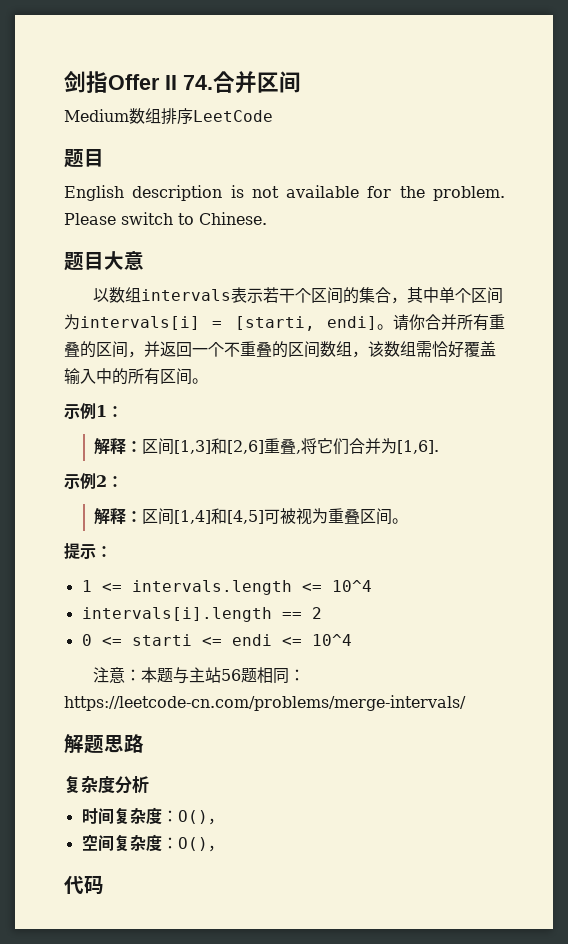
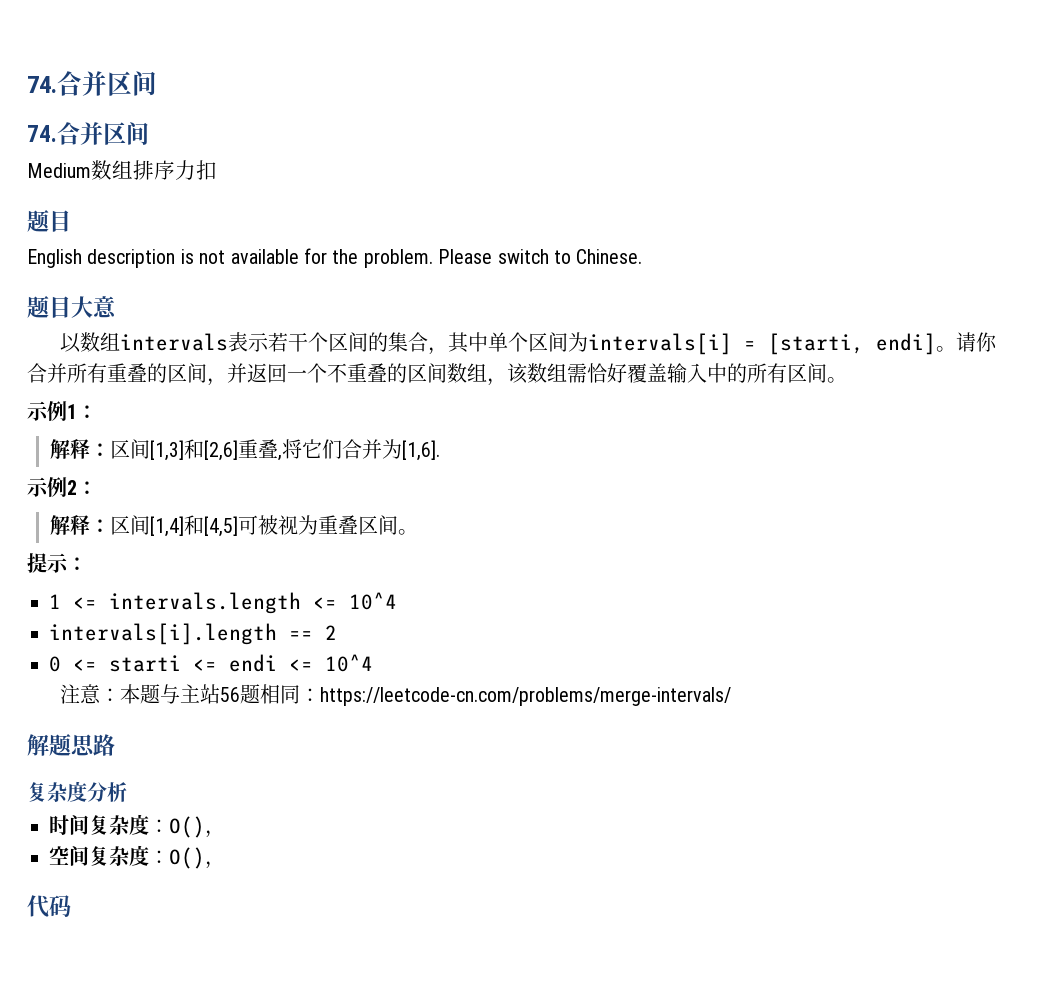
[64,70,177,93] 剑指Offer II -> [27,71,157,96] 74.合并区间 //
[193,110,273,122] LeetCode -> [175,160,217,180] 力扣

